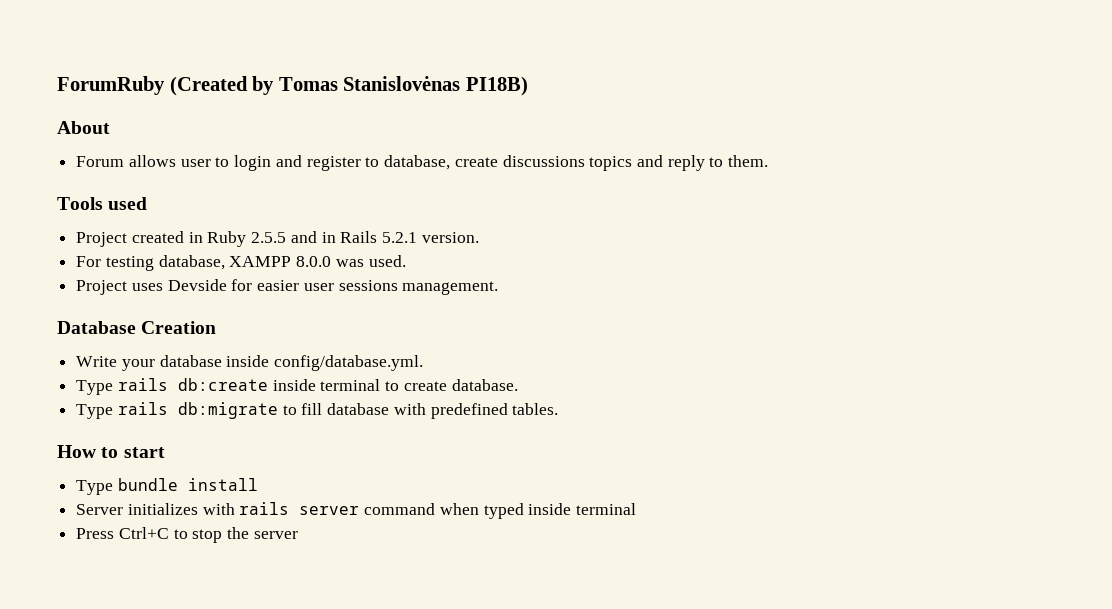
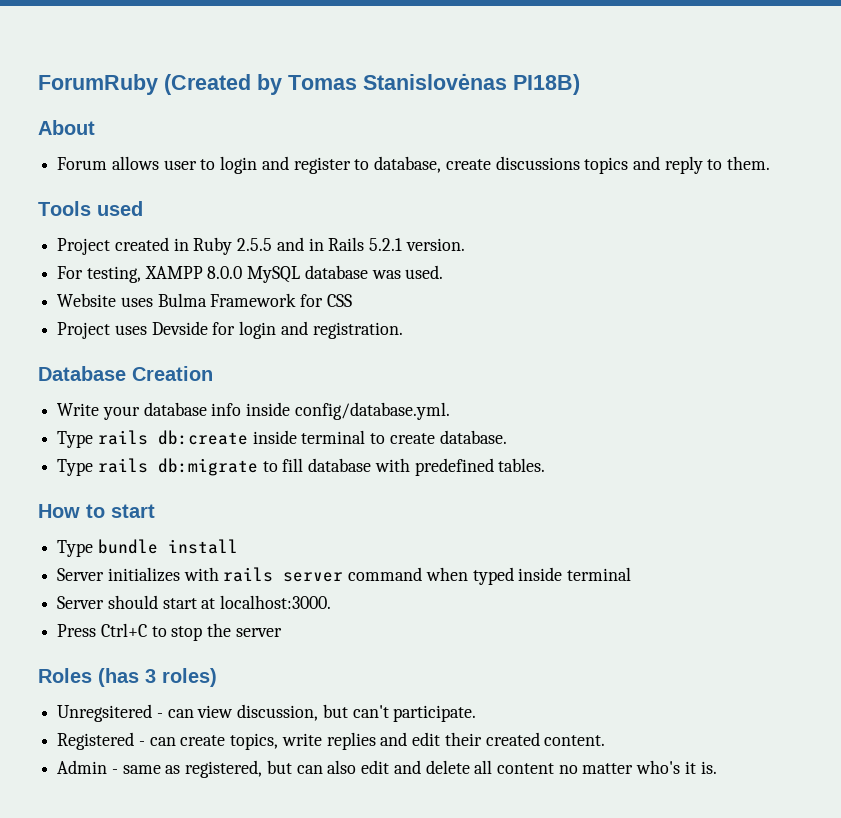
[105,255,406,271] testing database, XAMPP 8.0.0 was used. -> [86,265,444,283] [57,293,352,307] testing, XAMPP 8.0.0 MySQL database was used. // Website uses Bulma Framework for CSS
[257,280,499,295] easier user sessions management. -> [239,321,403,339] login and registration.
(222, 361) none -> [211,403,242,416] info
(637, 509) none -> [57,595,332,609] // Server should start at localhost:3000.
(298, 535) none -> [38,668,217,687] [57,704,477,722] [57,732,606,750] [57,760,717,778] // Roles (has 3 roles) // Unregsitered - can view discussion, but can't participate. // Registered - can create topics, write replies and edit their created content. // Admin - same as registered, but can also edit and delete all content no matter who's it is.

